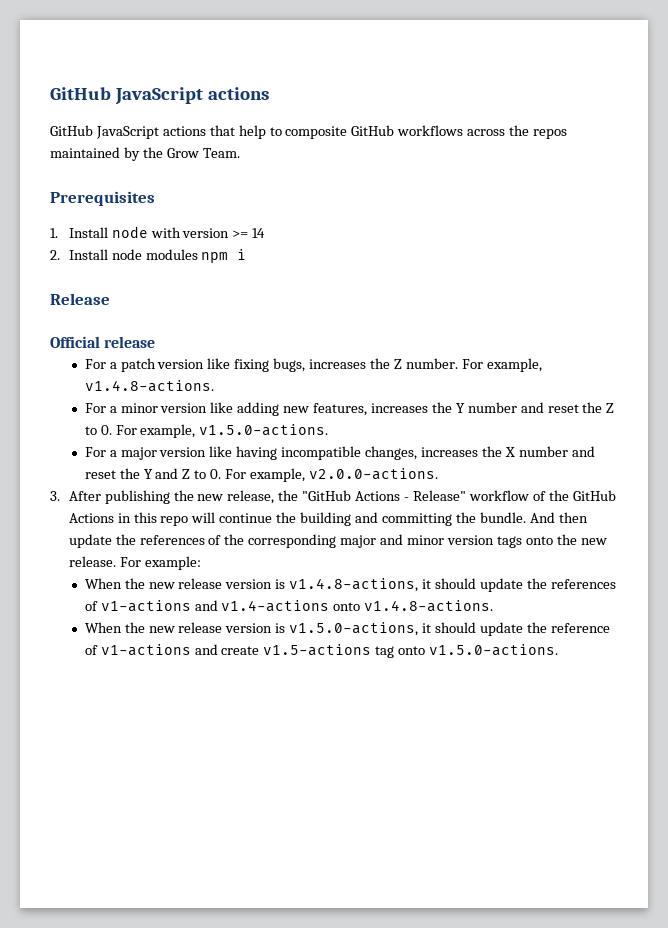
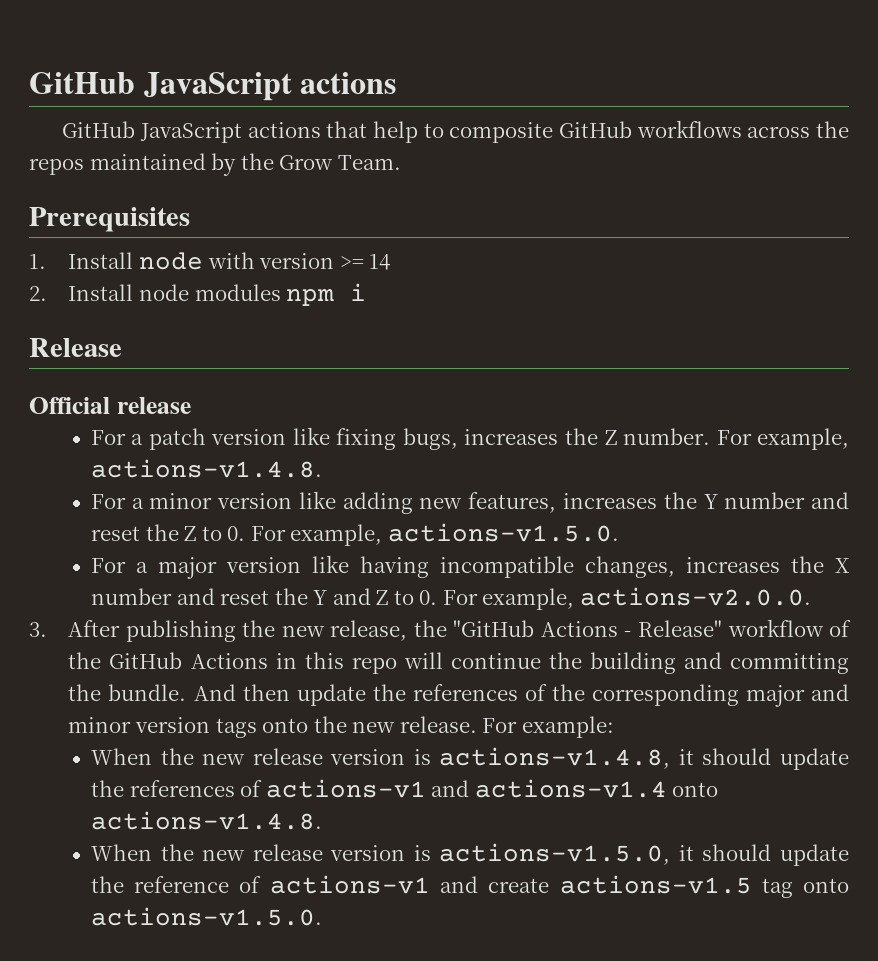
[84,380,214,392] v1.4.8-actions. -> [90,459,322,478] actions-v1.4.8.
[199,424,329,436] v1.5.0-actions. -> [387,523,619,542] actions-v1.5.0.
[308,468,438,480] v2.0.0-actions. -> [579,587,811,606] actions-v2.0.0.
[289,578,419,592] v1.4.8-actions, -> [439,747,671,769] actions-v1.4.8,
[100,600,494,612] [84,622,419,636] v1-actions and v1.4-actions onto v1.4.8-actions. // When the new release version is v1.5.0-actions, -> [265,779,719,798] [90,811,322,830] [90,843,671,865] actions-v1 and actions-v1.4 onto actions-v1.4.8. // When the new release version is actions-v1.5.0,
[100,644,191,656] v1-actions -> [269,875,430,894] actions-v1
[263,644,372,656] v1.5-actions -> [559,875,752,894] actions-v1.5
[429,644,559,656] v1.5.0-actions. -> [90,907,322,926] actions-v1.5.0.

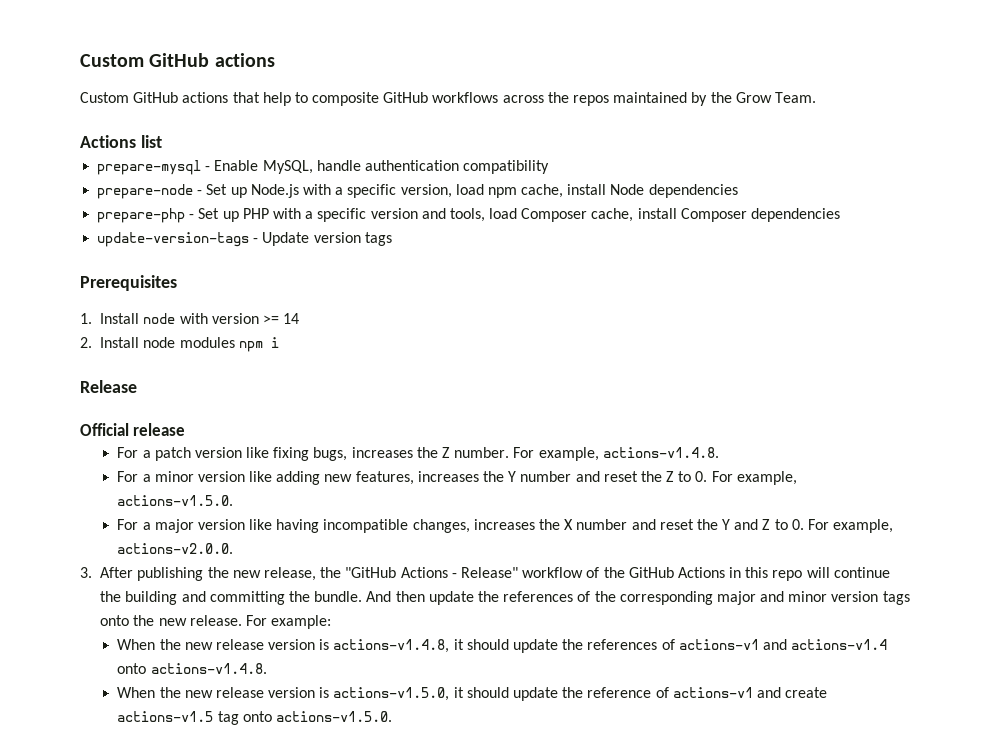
[29,72,292,101] GitHub JavaScript -> [80,53,210,67] Custom GitHub
[62,121,242,143] GitHub JavaScript -> [80,92,179,103] Custom GitHub
(401, 162) none -> [80,135,162,148] [97,160,550,175] [97,184,738,199] [97,208,841,223] [97,232,392,247] // Actions list // prepare-mysql - Enable MySQL, handle authentication compatibility // prepare-node - Set up Node.js with a specific version, load npm cache, install Node dependencies // prepare-php - Set up PHP with a specific version and tools, load Composer cache, install Composer dependencies // update-version-tags - Update version tags

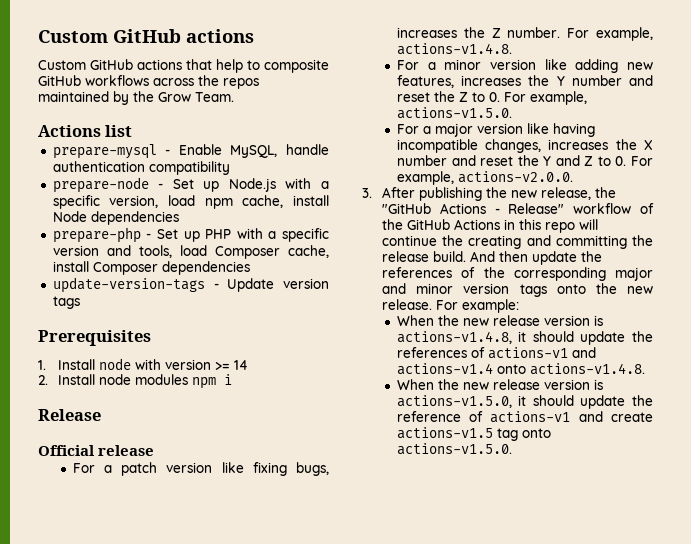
[125,591,178,605] building -> [468,235,522,249] creating
[314,591,363,602] bundle. -> [382,251,467,262] release build.

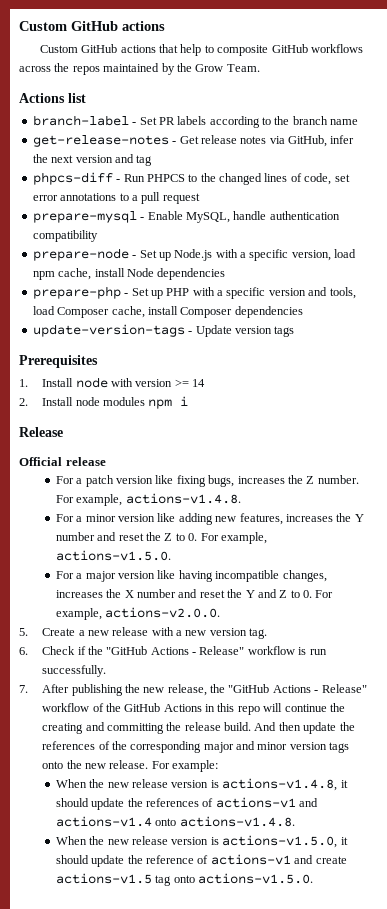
(133, 131) none -> [32,115,359,128] [32,135,355,147] [32,154,153,166] [32,172,350,185] [32,192,200,204] // branch-label - Set PR labels according to the branch name // get-release-notes - Get release notes via GitHub, infer the next version and tag // phpcs-diff - Run PHPCS to the changed lines of code, set error annotations to a pull request
[362,188,372,198] 3. -> [19,627,268,639] [19,646,327,655] [42,665,107,677] [19,685,28,693] 5. Create a new release with a new version tag. // 6. Check if the "GitHub Actions - Release" workflow is run successfully. // 7.

